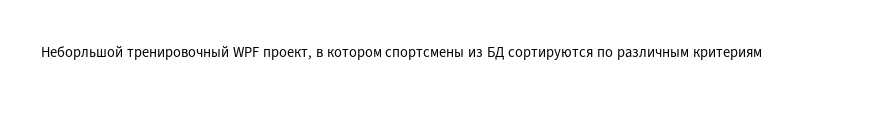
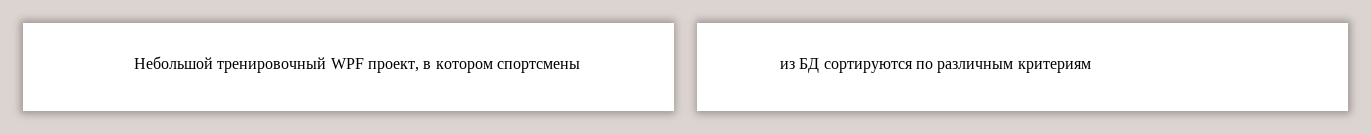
[41,45,123,60] Неборльшой -> [133,56,213,69] Небольшой

